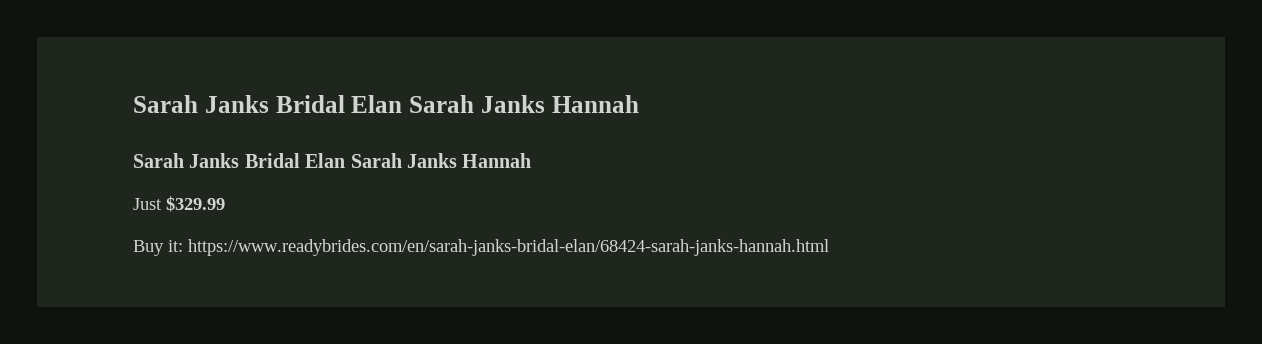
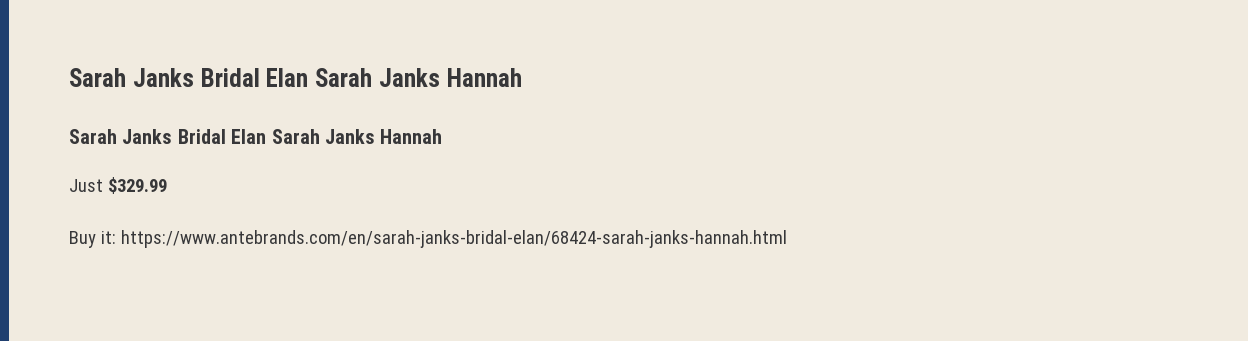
[188,239,829,256] https://www.readybrides.com/en/sarah-janks-bridal-elan/68424-sarah-janks-hannah.html -> [120,230,787,248] https://www.antebrands.com/en/sarah-janks-bridal-elan/68424-sarah-janks-hannah.html

